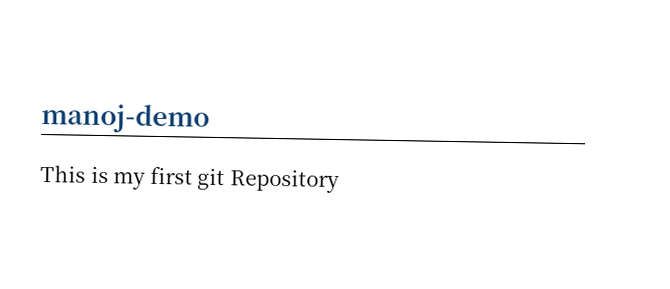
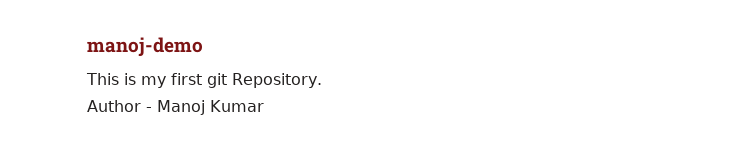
[229,169,340,194] Repository -> [232,73,322,88] [87,100,264,115] Repository. // Author - Manoj Kumar

